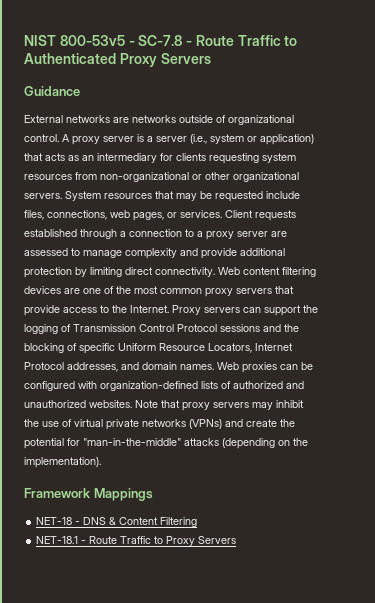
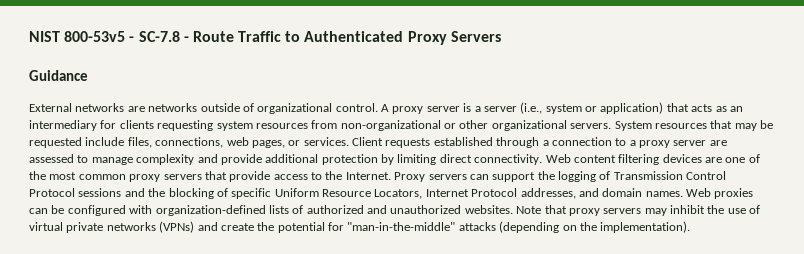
[24,488,153,501] [36,517,198,527] [36,536,237,546] // Framework Mappings // NET-18 - DNS & Content Filtering // NET-18.1 - Route Traffic to Proxy Servers -> (691, 227) none

